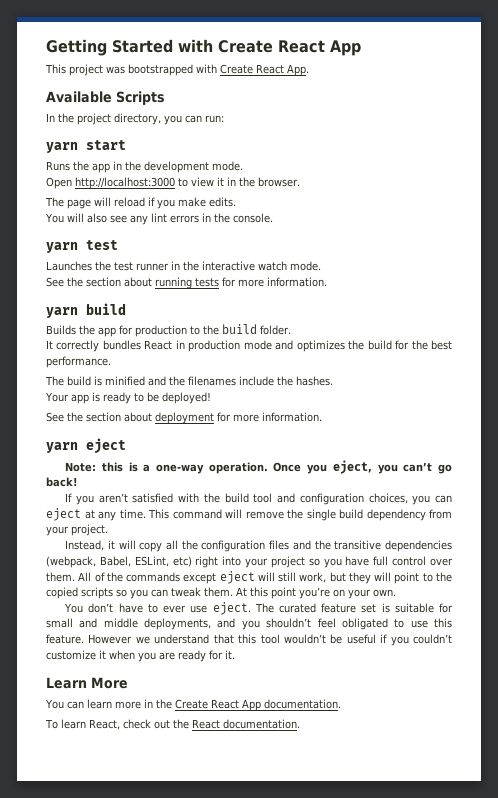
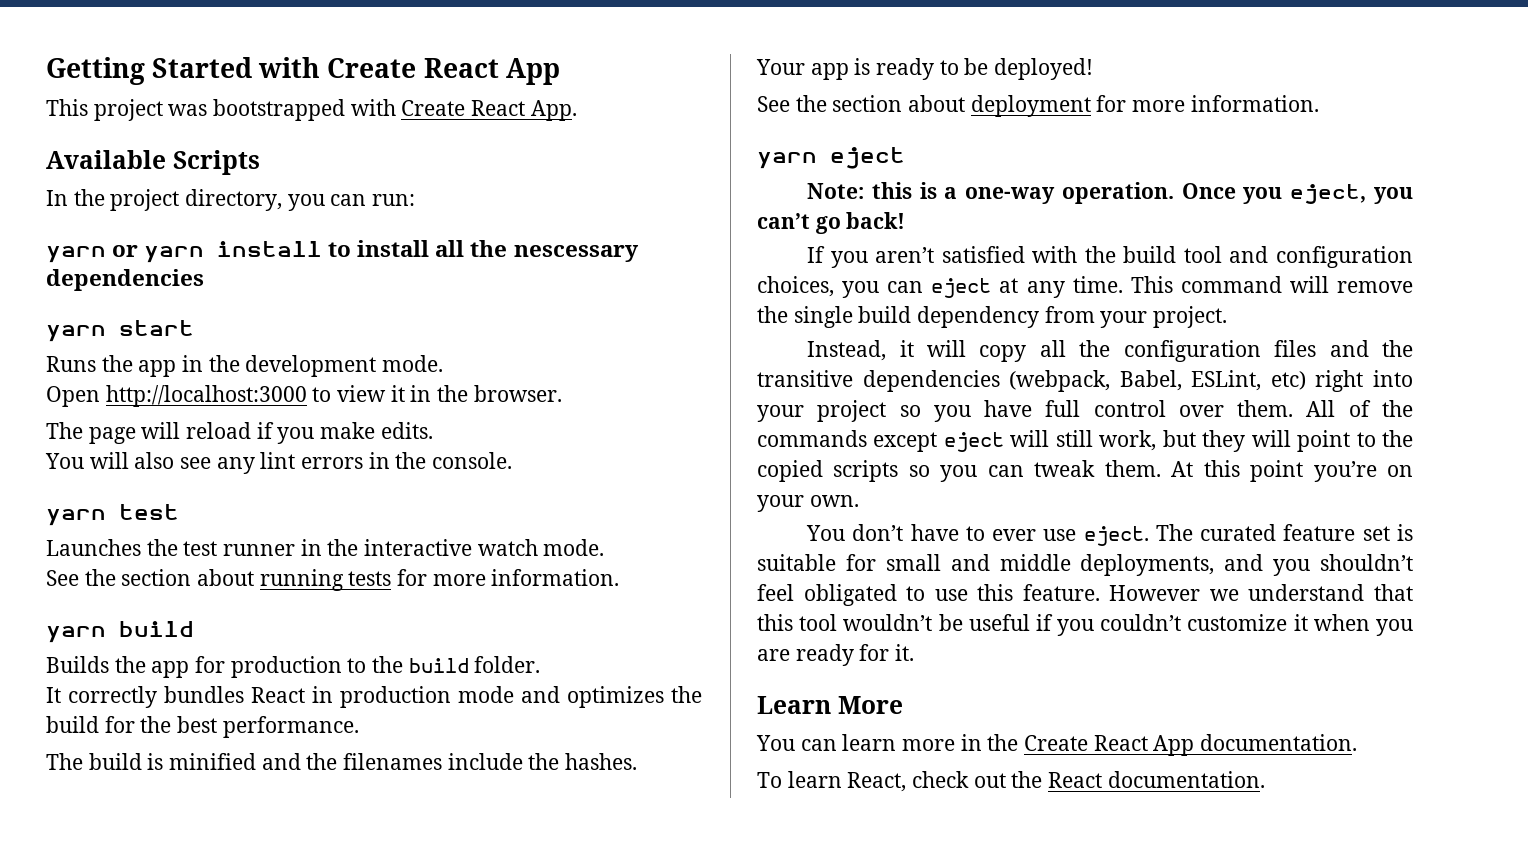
(224, 119) none -> [46,240,639,263] [46,269,204,291] // yarn or yarn install to install all the nescessary dependencies

